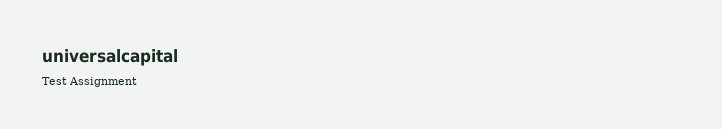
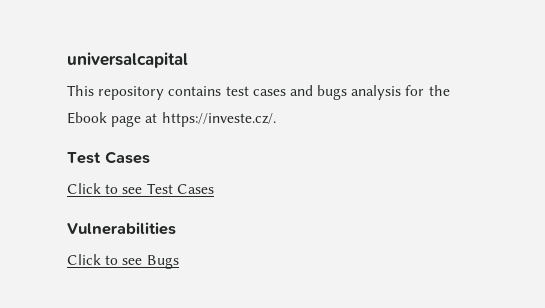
[42,77,137,87] Test Assignment -> [67,85,450,100] [67,112,276,127] [67,151,150,164] [67,183,214,194] [67,222,176,235] [67,254,179,269] This repository contains test cases and bugs analysis for the Ebook page at https://investe.cz/. // Test Cases // Click to see Test Cases // Vulnerabilities // Click to see Bugs

